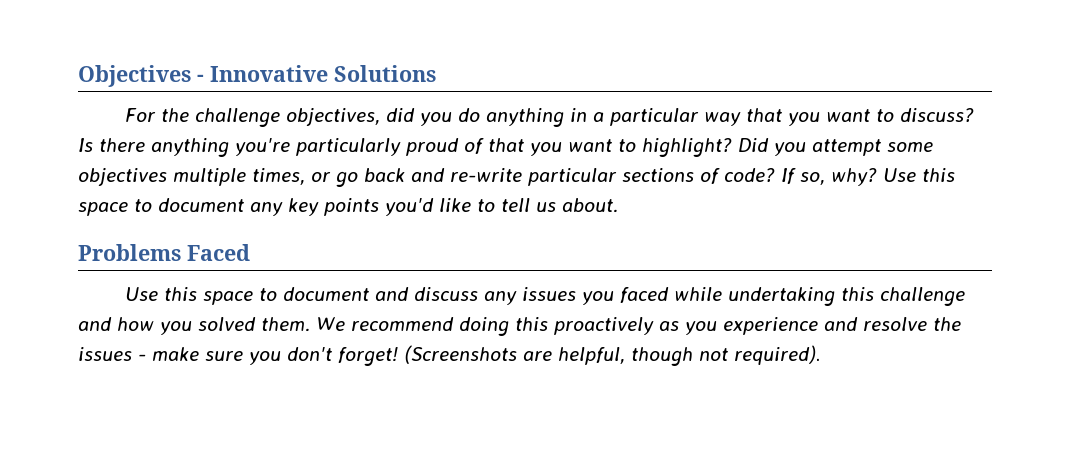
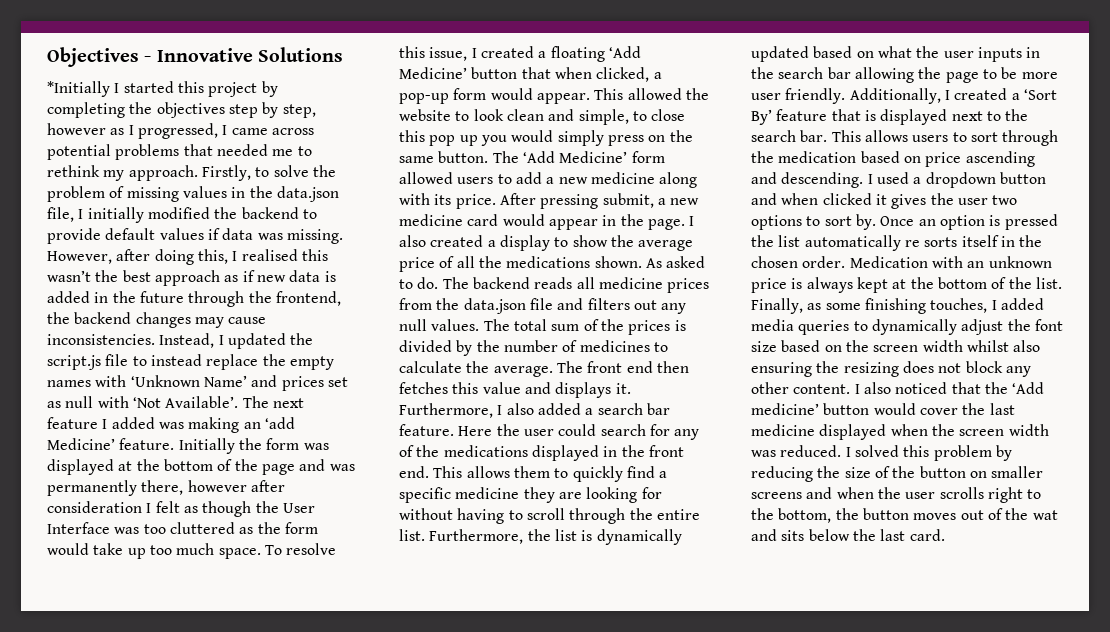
[125,108,975,127] [78,138,933,157] [78,168,955,187] [78,198,618,216] [78,244,250,261] [125,287,966,306] [78,317,961,336] [78,345,820,366] For the challenge objectives, did you do anything in a particular way that you want to discuss? Is there anything you're particularly proud of that you want to highlight? Did you attempt some objectives multiple times, or go back and re-write particular sections of code? If so, why? Use this space to document any key points you'd like to tell us about. // Problems Faced // Use this space to document and discuss any issues you faced while undertaking this challenge and how you solved them. We recommend doing this proactively as you experience and resolve the issues - make sure you don't forget! (Screenshots are helpful, though not required). -> [47,81,278,97] [47,102,316,118] [47,123,314,139] [47,144,312,160] [47,165,336,181] [47,186,339,202] [47,207,317,223] [47,228,343,244] [47,249,328,265] [47,270,336,286] [47,291,341,307] [47,312,267,328] [47,333,314,349] [47,354,334,370] [47,375,348,391] [47,396,304,408] [47,417,295,433] [47,438,329,454] [47,459,355,475] [47,480,285,496] [47,501,315,517] [47,522,318,534] [47,543,337,559] [399,46,641,62] [399,67,662,82] [399,88,709,104] [399,109,686,125] [399,130,693,146] [399,151,665,163] [399,172,698,188] [399,193,700,209] [399,214,695,230] [399,235,694,251] [399,256,706,272] [399,277,710,293] [399,298,687,314] [399,319,686,335] [399,340,668,356] [399,361,689,377] [399,382,631,398] [399,403,670,418] [399,424,700,440] [399,445,684,461] [399,466,668,482] [399,487,662,503] [399,508,700,524] [399,529,682,545] [751,46,1041,62] [751,67,1058,83] [751,88,1057,104] [751,109,1029,125] [751,130,1059,146] [751,151,1035,167] [751,172,1046,188] [751,193,1018,209] [751,214,1058,230] [751,235,1043,251] [751,256,1052,268] [751,277,1062,293] [751,298,1044,314] [751,319,1063,335] [751,340,1041,352] [751,361,1031,377] [751,382,1045,394] [751,403,1015,415] [751,424,1049,440] [751,445,1012,461] [751,466,1044,482] [751,487,1042,503] [751,508,1058,523] [751,529,945,541] *Initially I started this project by completing the objectives step by step, however as I progressed, I came across potential problems that needed me to rethink my approach. Firstly, to solve the problem of missing values in the data.json file, I initially modified the backend to provide default values if data was missing. However, after doing this, I realised this wasn’t the best approach as if new data is added in the future through the frontend, the backend changes may cause inconsistencies. Instead, I updated the script.js file to instead replace the empty names with ‘Unknown Name’ and prices set as null with ‘Not Available’. The next feature I added was making an ‘add Medicine’ feature. Initially the form was displayed at the bottom of the page and was permanently there, however after consideration I felt as though the User Interface was too cluttered as the form would take up too much space. To resolve this issue, I created a floating ‘Add Medicine’ button that when clicked, a pop-up form would appear. This allowed the website to look clean and simple, to close this pop up you would simply press on the same button. The ‘Add Medicine’ form allowed users to add a new medicine along with its price. After pressing submit, a new medicine card would appear in the page. I also created a display to show the average price of all the medications shown. As asked to do. The backend reads all medicine prices from the data.json file and filters out any null values. The total sum of the prices is divided by the number of medicines to calculate the average. The front end then fetches this value and displays it. Furthermore, I also added a search bar feature. Here the user could search for any of the medications displayed in the front end. This allows them to quickly find a specific medicine they are looking for without having to scroll through the entire list. Furthermore, the list is dynamically updated based on what the user inputs in the search bar allowing the page to be more user friendly. Additionally, I created a ‘Sort By’ feature that is displayed next to the search bar. This allows users to sort through the medication based on price ascending and descending. I used a dropdown button and when clicked it gives the user two options to sort by. Once an option is pressed the list automatically re sorts itself in the chosen order. Medication with an unknown price is always kept at the bottom of the list. Finally, as some finishing touches, I added media queries to dynamically adjust the font size based on the screen width whilst also ensuring the resizing does not block any other content. I also noticed that the ‘Add medicine’ button would cover the last medicine displayed when the screen width was reduced. I solved this problem by reducing the size of the button on smaller screens and when the user scrolls right to the bottom, the button moves out of the wat and sits below the last card.

